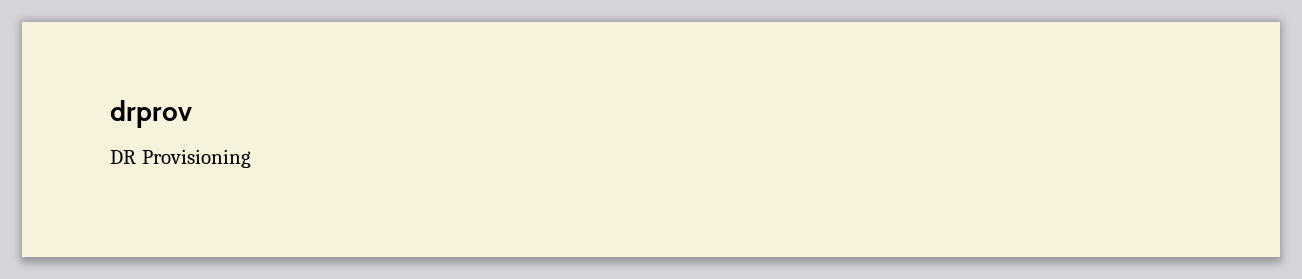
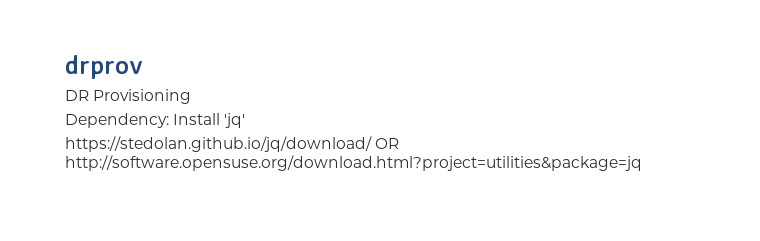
(251, 158) none -> [65,113,246,128] [65,136,400,152] [65,155,642,171] // Dependency: Install 'jq' // https://stedolan.github.io/jq/download/ OR http://software.opensuse.org/download.html?project=utilities&package=jq

